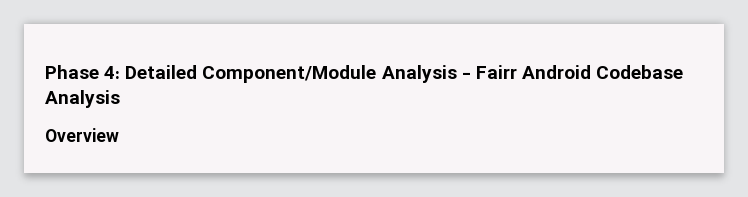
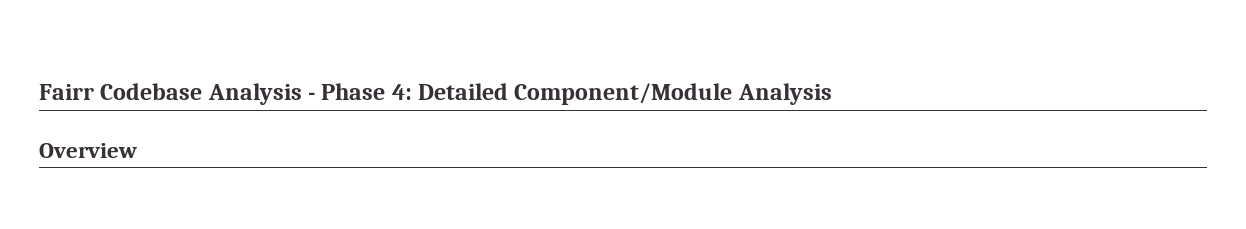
(45, 72) none -> [39,83,316,105] Fairr Codebase Analysis -
[461,65,684,79] [45,90,120,108] - Fairr Android Codebase Analysis -> (832, 94) none

